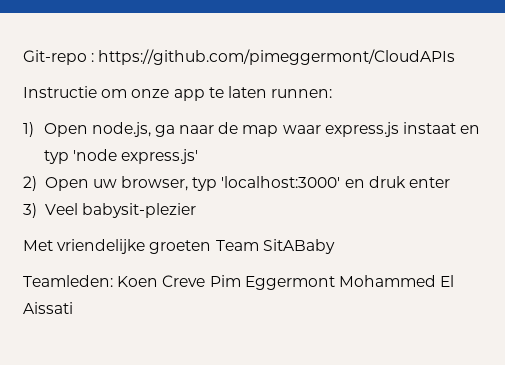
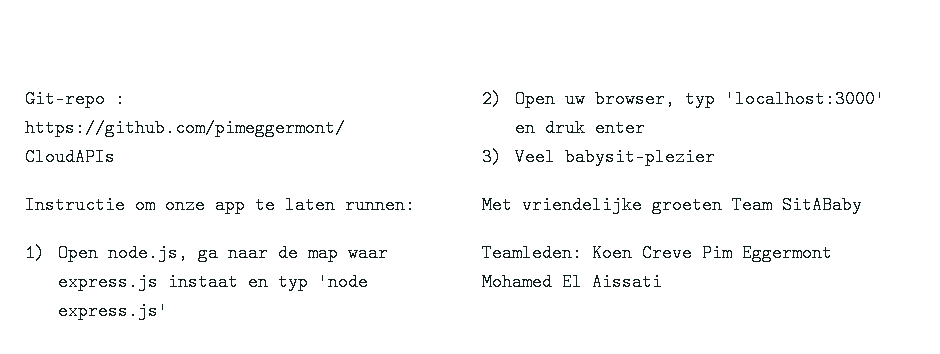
[338,275,436,287] Mohammed -> [482,273,552,291] Mohamed

